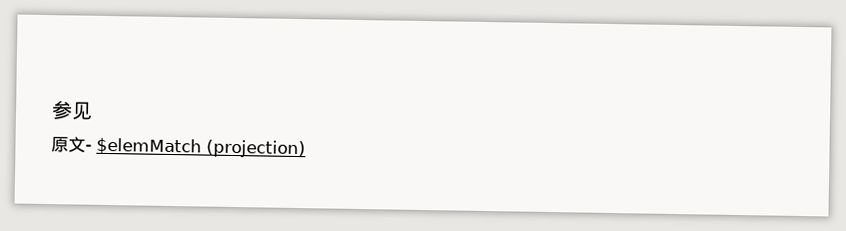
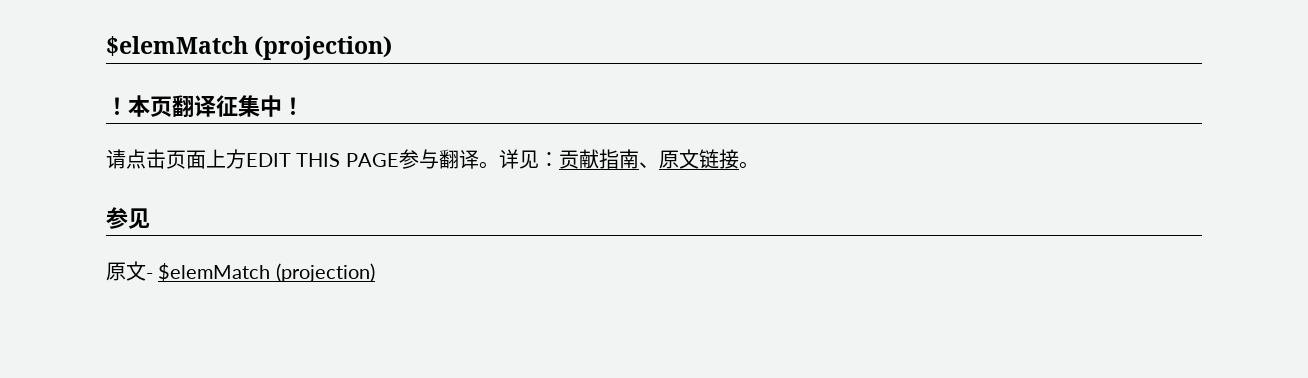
(51, 110) none -> [106,36,393,60] [106,95,304,117] [106,149,759,169] $elemMatch (projection) // ！本页翻译征集中！ // 请点击页面上方EDIT THIS PAGE参与翻译。详见：贡献指南、原文链接。 //

